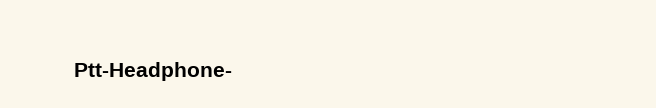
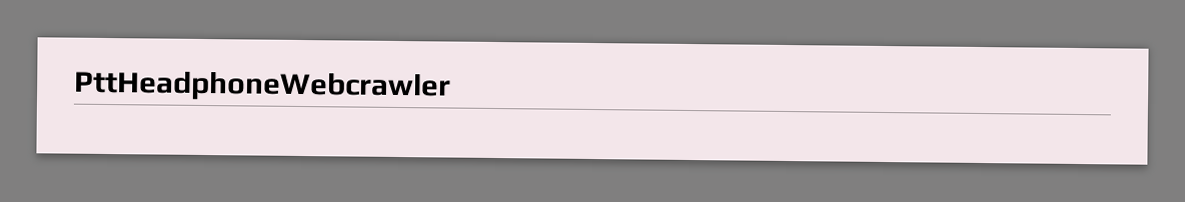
[74,62,232,81] Ptt-Headphone- -> [73,70,451,103] PttHeadphoneWebcrawler

